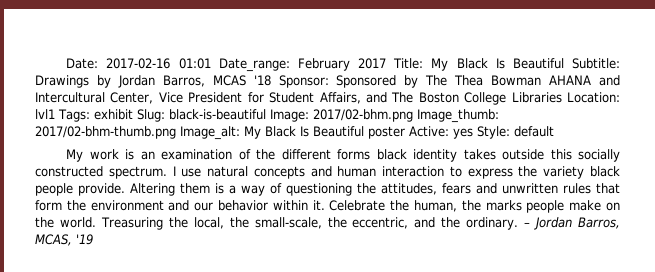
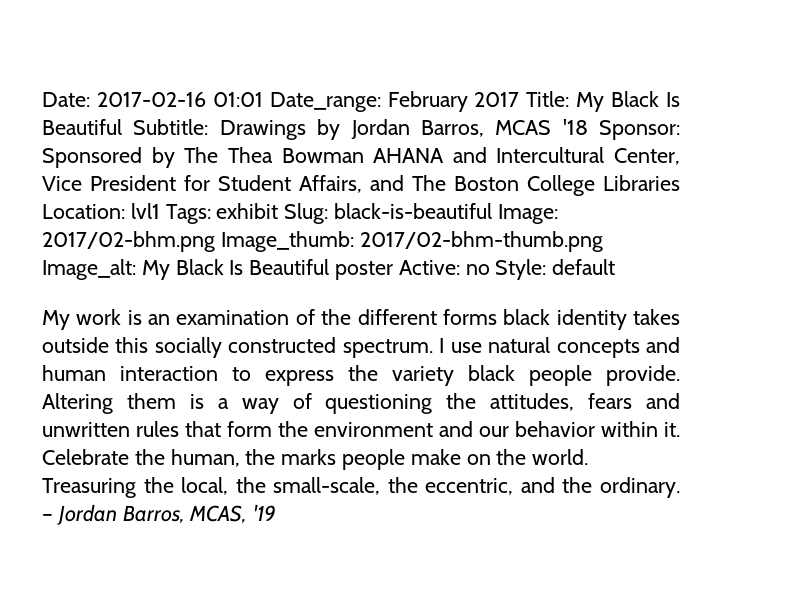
[453,128,473,139] yes -> [465,264,490,275] no

